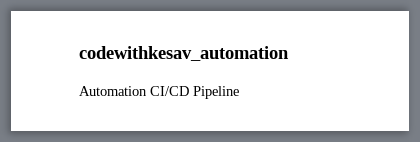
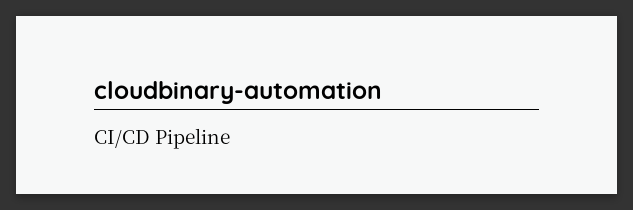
[79,46,289,61] [79,86,147,96] codewithkesav_automation // Automation -> [94,81,382,104] cloudbinary-automation //

